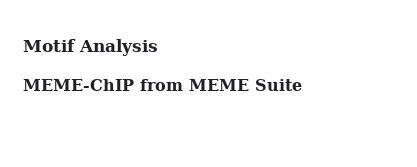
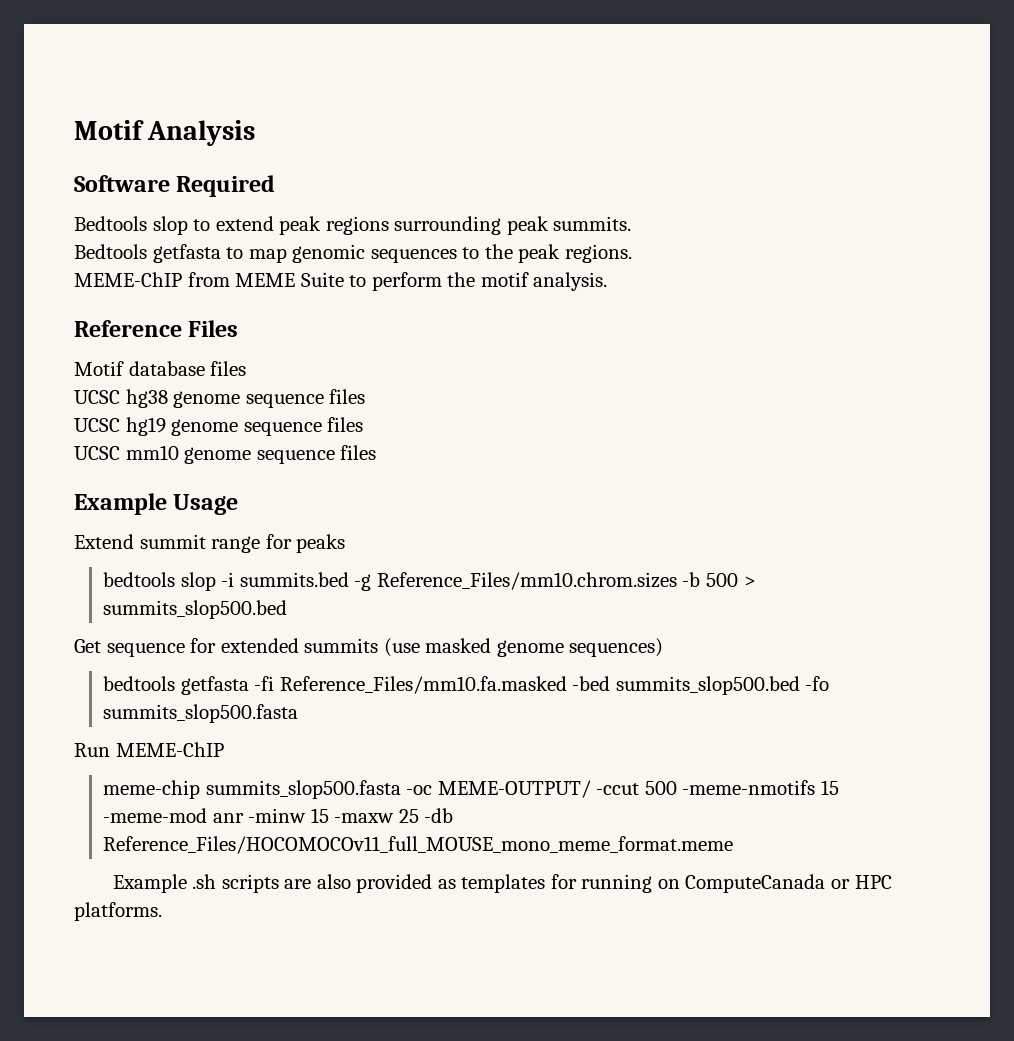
[23,79,302,91] MEME-ChIP from MEME Suite -> [74,175,276,197] [74,216,632,235] [74,244,632,263] [74,272,608,291] [74,320,239,337] [74,361,247,376] [74,389,366,408] [74,417,364,436] [74,445,377,464] [74,493,239,515] [74,534,346,553] [103,572,756,591] [103,600,288,619] [74,638,664,657] [103,676,830,695] [103,704,299,723] [74,742,224,757] [103,780,839,799] [103,808,454,823] [103,836,734,854] [112,874,892,893] [74,902,162,921] Software Required // Bedtools slop to extend peak regions surrounding peak summits. // Bedtools getfasta to map genomic sequences to the peak regions. // MEME-ChIP from MEME Suite to perform the motif analysis. // Reference Files // Motif database files // UCSC hg38 genome sequence files // UCSC hg19 genome sequence files // UCSC mm10 genome sequence files // Example Usage // Extend summit range for peaks // bedtools slop -i summits.bed -g Reference_Files/mm10.chrom.sizes -b 500 > summits_slop500.bed // Get sequence for extended summits (use masked genome sequences) // bedtools getfasta -fi Reference_Files/mm10.fa.masked -bed summits_slop500.bed -fo summits_slop500.fasta // Run MEME-ChIP // meme-chip summits_slop500.fasta -oc MEME-OUTPUT/ -ccut 500 -meme-nmotifs 15 -meme-mod anr -minw 15 -maxw 25 -db Reference_Files/HOCOMOCOv11_full_MOUSE_mono_meme_format.meme // Example .sh scripts are also provided as templates for running on ComputeCanada or HPC platforms.

